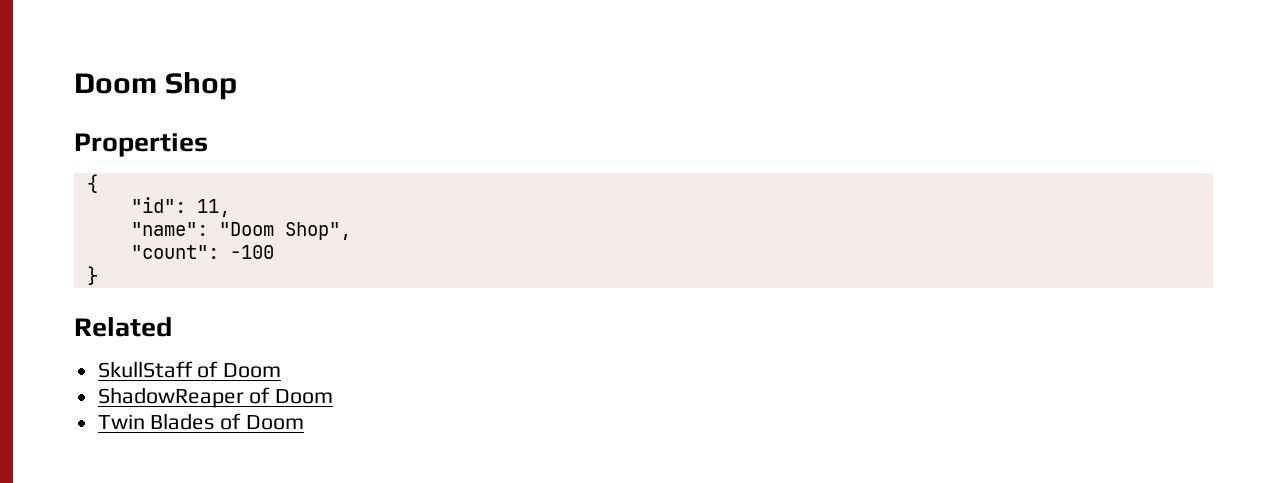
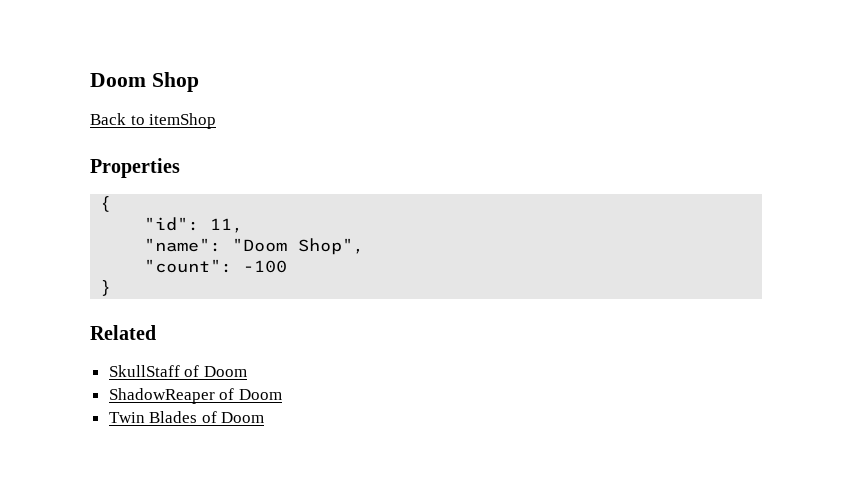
(238, 86) none -> [90,113,217,129] // Back to itemShop

